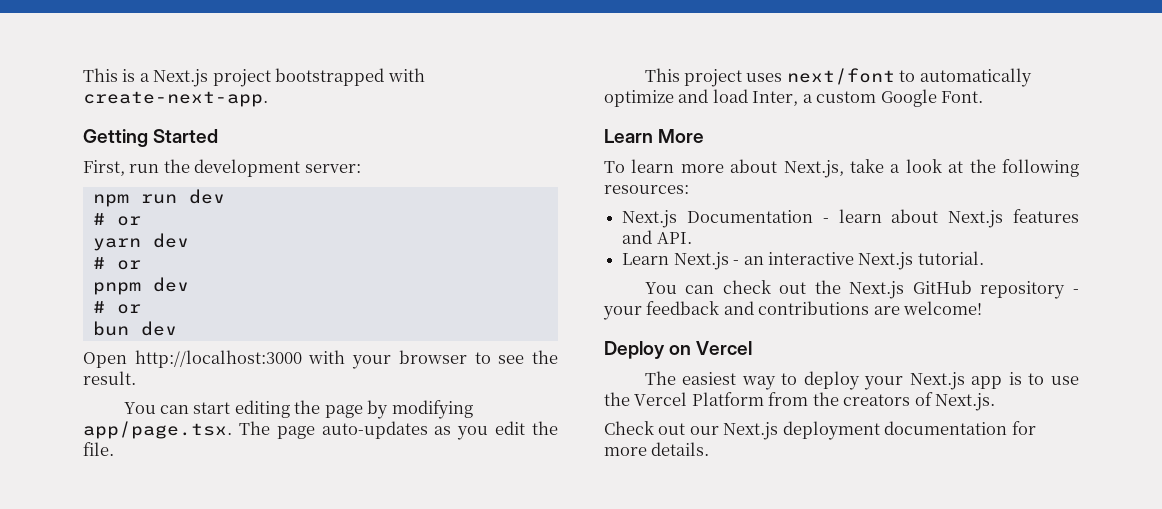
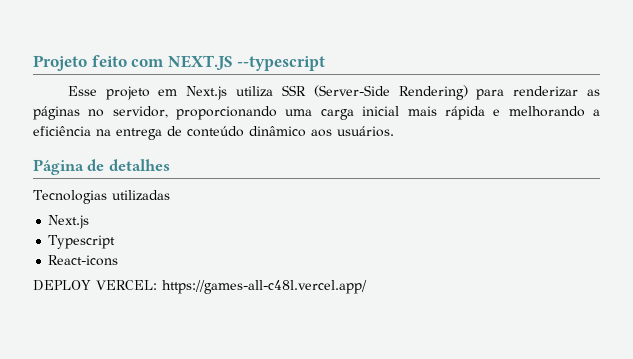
[83,68,425,87] [83,91,268,107] [83,129,219,147] [83,159,361,177] [92,189,225,207] [92,213,141,226] [92,233,189,251] [92,257,141,270] [92,277,189,295] [92,301,141,314] [92,321,177,336] [83,350,558,369] [83,371,136,385] [123,400,473,419] [83,421,558,440] [83,442,114,456] [644,68,1032,87] [604,89,984,107] [604,129,705,143] [604,159,1079,178] [604,185,689,194] [622,209,1079,228] [622,230,692,244] [622,251,984,270] [644,280,1079,299] [603,301,983,320] [604,341,753,359] [644,371,1079,390] [604,392,996,411] [604,421,1036,440] [604,442,710,456] This is a Next.js project bootstrapped with create-next-app. // Getting Started // First, run the development server: // npm run dev // # or // yarn dev // # or // pnpm dev // # or // bun dev // Open http://localhost:3000 with your browser to see the result. // You can start editing the page by modifying app/page.tsx. The page auto-updates as you edit the file. // This project uses next/font to automatically optimize and load Inter, a custom Google Font. // Learn More // To learn more about Next.js, take a look at the following resources: // Next.js Documentation - learn about Next.js features and API. // Learn Next.js - an interactive Next.js tutorial. // You can check out the Next.js GitHub repository - your feedback and contributions are welcome! // Deploy on Vercel // The easiest way to deploy your Next.js app is to use the Vercel Platform from the creators of Next.js. // Check out our Next.js deployment documentation for more details. -> [33,55,326,71] [67,85,601,100] [33,106,601,120] [33,126,394,140] [33,159,170,175] [33,190,170,204] [48,215,90,229] [48,235,116,249] [48,255,119,266] [33,280,367,294] Projeto feito com NEXT.JS --typescript // Esse projeto em Next.js utiliza SSR (Server-Side Rendering) para renderizar as páginas no servidor, proporcionando uma carga inicial mais rápida e melhorando a eficiência na entrega de conteúdo dinâmico aos usuários. // Página de detalhes // Tecnologias utilizadas // Next.js // Typescript // React-icons // DEPLOY VERCEL: https://games-all-c48l.vercel.app/

